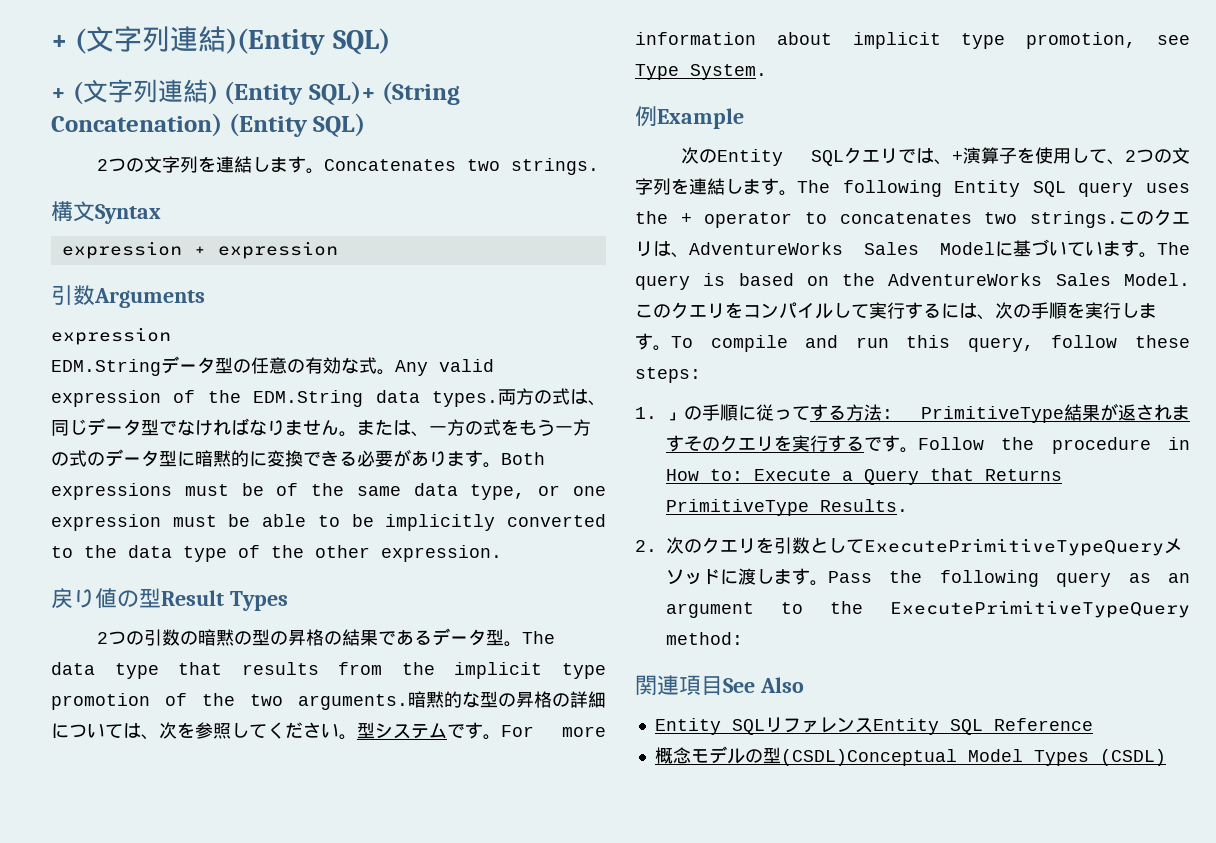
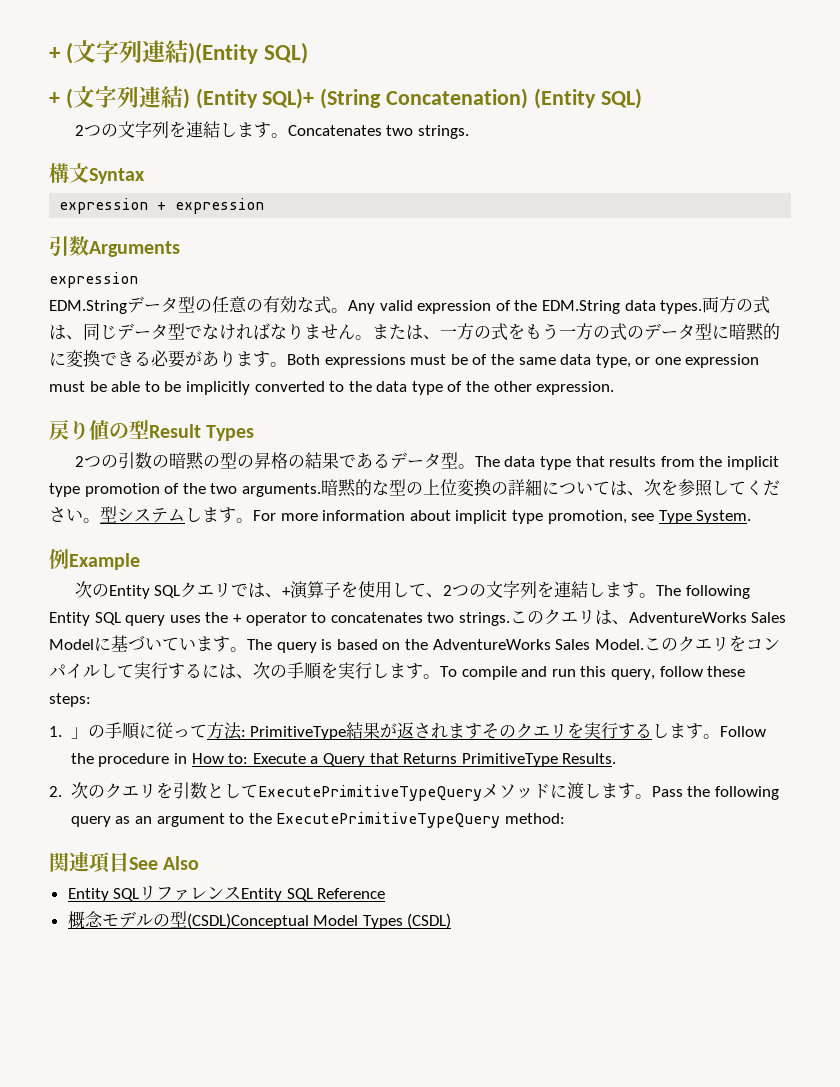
[516,691,552,708] 昇格 -> [422,479,491,496] 上位変換
[447,724,465,738] で -> [185,507,219,522] しま
[810,404,846,421] する -> (207, 731) none
[864,437,882,451] で -> [652,723,687,738] しま

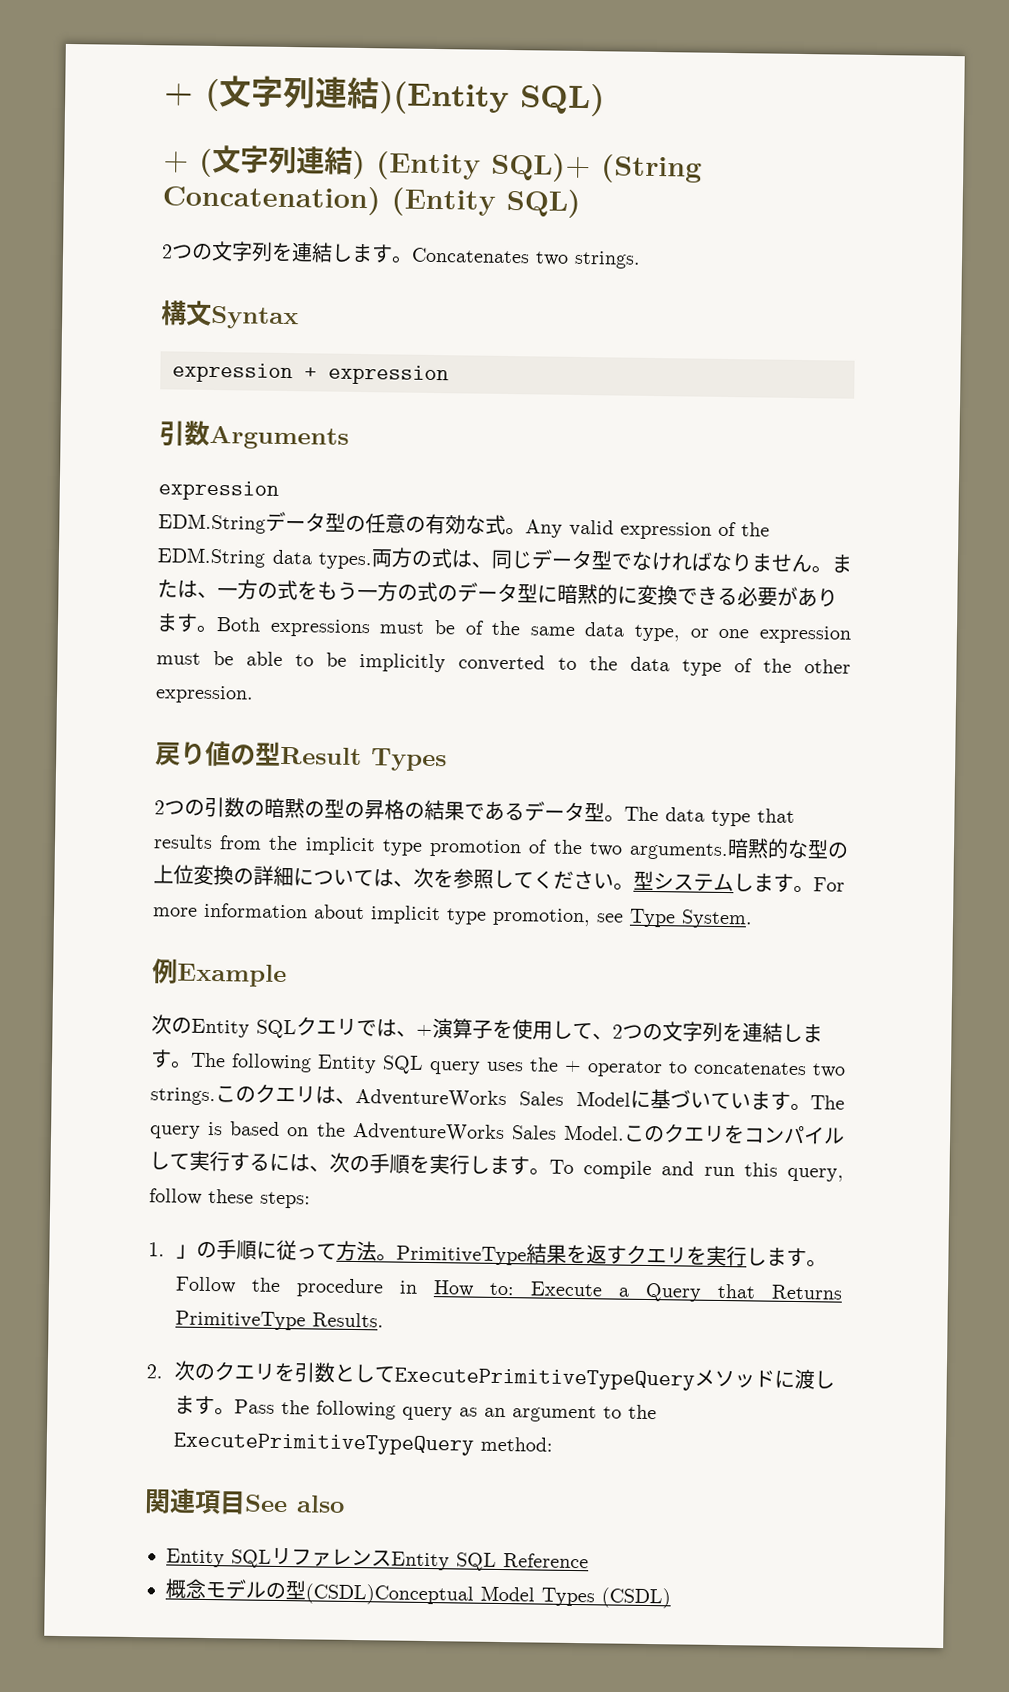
[240,730,246,737] : -> [376,1253,398,1262] 。
[380,722,517,739] が返されますその -> [566,1244,628,1265] を返す
[618,723,653,739] する -> (748, 1256) none
[163,856,200,870] Also -> [296,1495,345,1513] also

